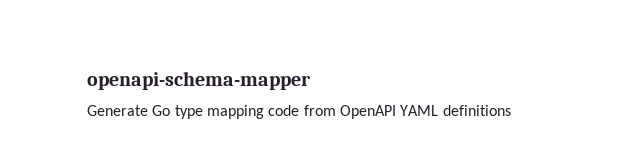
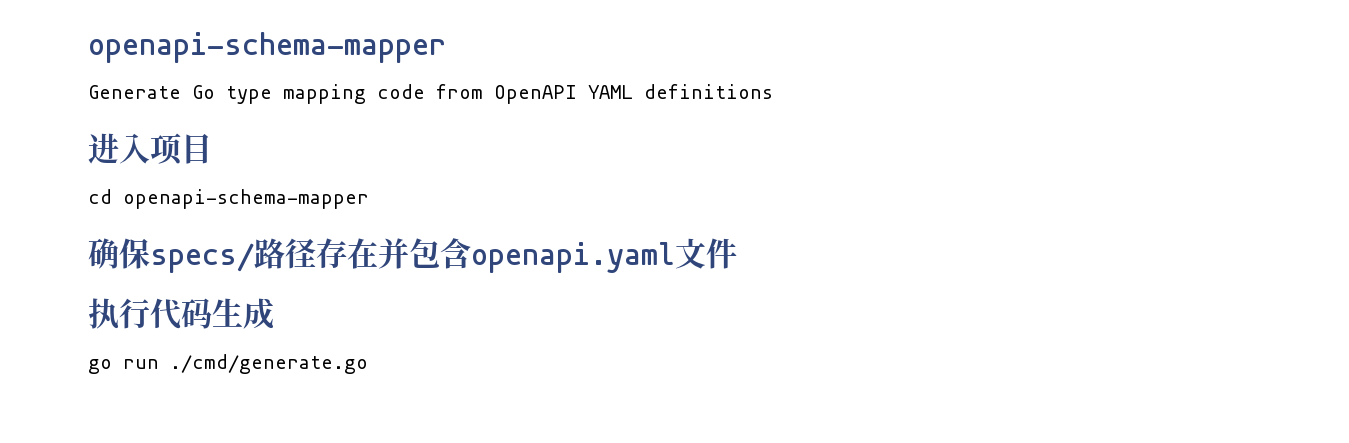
(511, 110) none -> [88,133,212,166] [88,189,369,209] [88,238,737,273] [88,298,274,330] [88,354,368,374] // 进入项目 // cd openapi-schema-mapper // 确保specs/路径存在并包含openapi.yaml文件 // 执行代码生成 // go run ./cmd/generate.go

